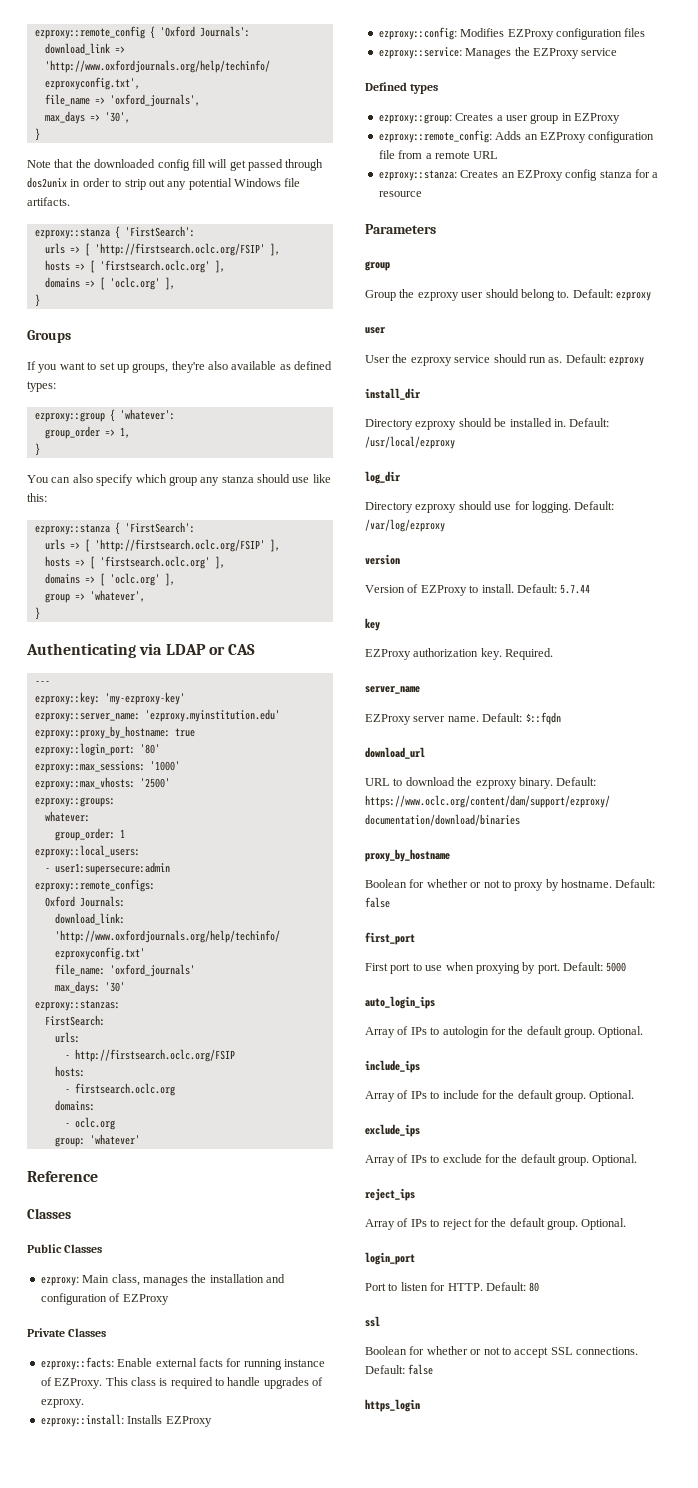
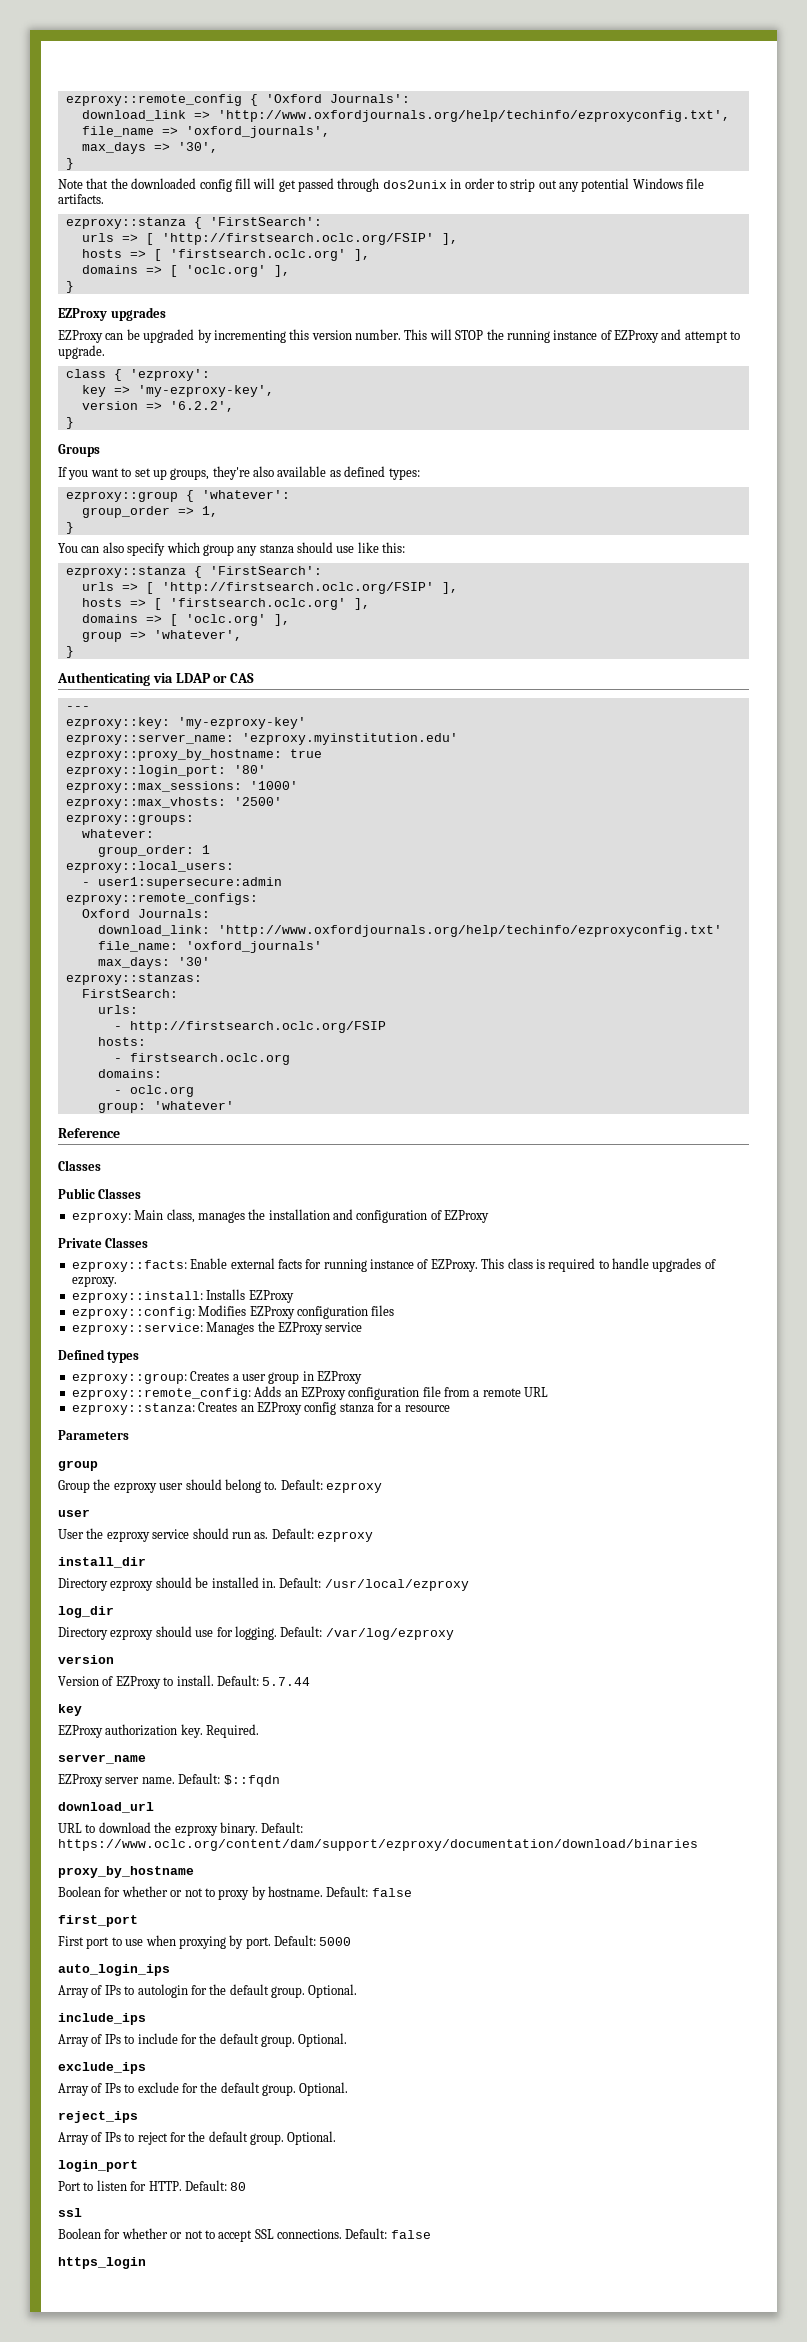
(40, 300) none -> [58,307,166,321] [58,329,741,343] [58,345,105,359] [65,369,210,381] [81,385,274,397] [81,401,234,412] [65,417,74,429] // EZProxy upgrades // EZProxy can be upgraded by incrementing this version number. This will STOP the running instance of EZProxy and attempt to upgrade. // class { 'ezproxy': // key => 'my-ezproxy-key', // version => '6.2.2', // }

